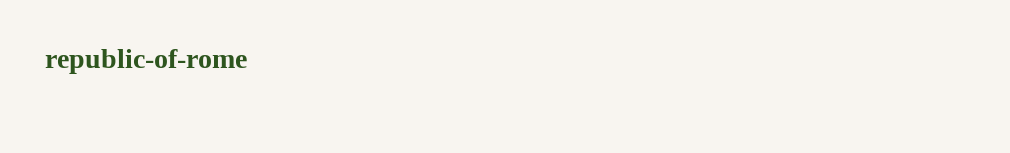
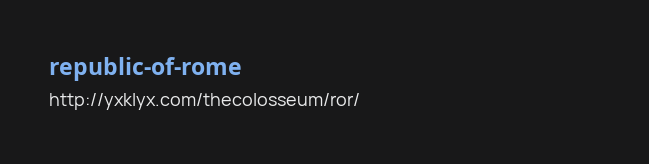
(247, 61) none -> [49,93,360,110] // http://yxklyx.com/thecolosseum/ror/

